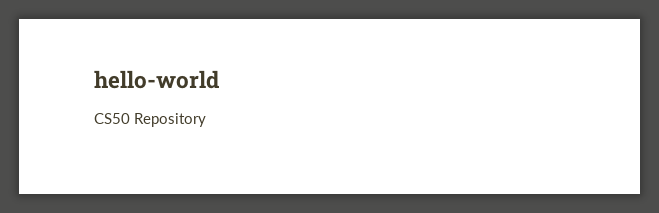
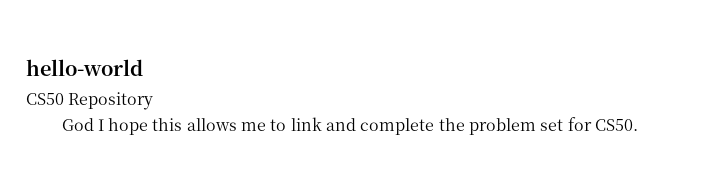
(206, 120) none -> [61,117,638,135] // God I hope this allows me to link and complete the problem set for CS50.

